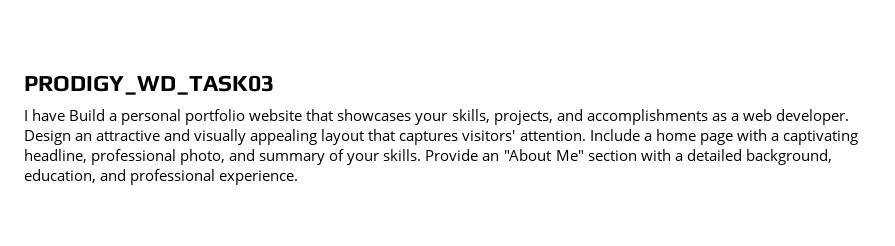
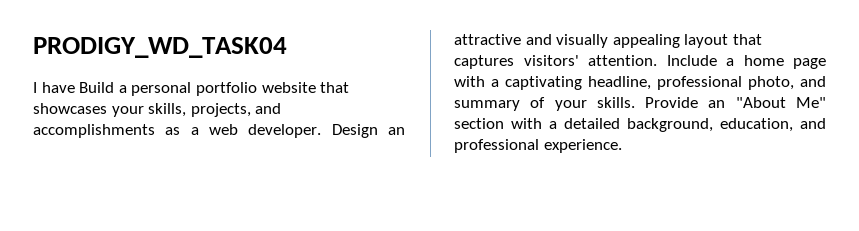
[24,75,274,95] PRODIGY_WD_TASK03 -> [33,37,287,58] PRODIGY_WD_TASK04

